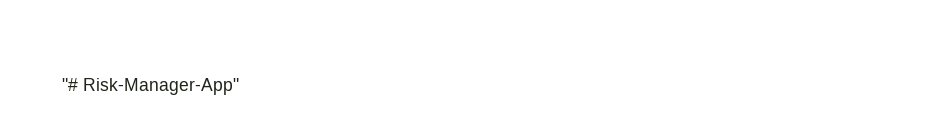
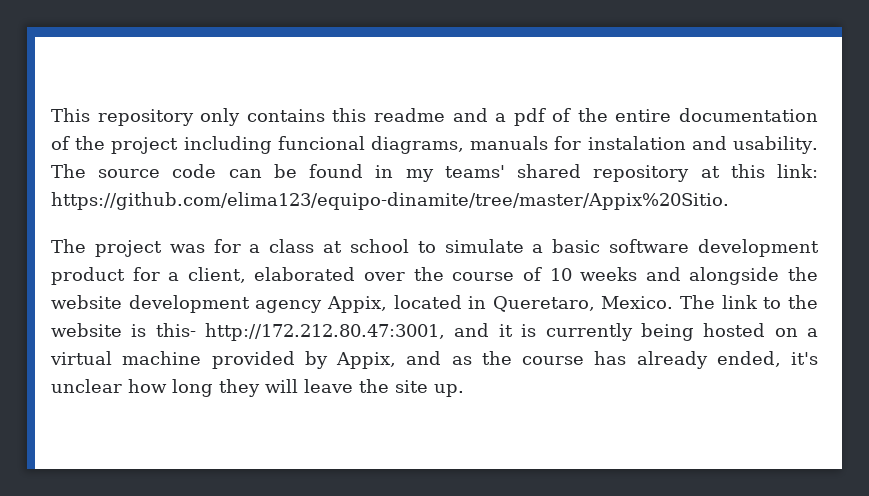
[62,78,239,95] "# Risk-Manager-App" -> [51,108,818,126] [51,136,819,154] [51,164,819,182] [51,192,729,210] [51,239,819,257] [51,267,819,285] [51,295,818,313] [51,323,819,341] [50,351,818,369] [51,379,464,397] This repository only contains this readme and a pdf of the entire documentation of the project including funcional diagrams, manuals for instalation and usability. The source code can be found in my teams' shared repository at this link: https://github.com/elima123/equipo-dinamite/tree/master/Appix%20Sitio. // The project was for a class at school to simulate a basic software development product for a client, elaborated over the course of 10 weeks and alongside the website development agency Appix, located in Queretaro, Mexico. The link to the website is this- http://172.212.80.47:3001, and it is currently being hosted on a virtual machine provided by Appix, and as the course has already ended, it's unclear how long they will leave the site up.

